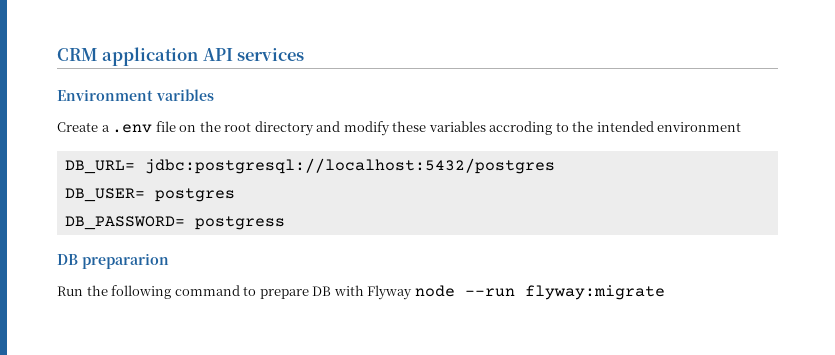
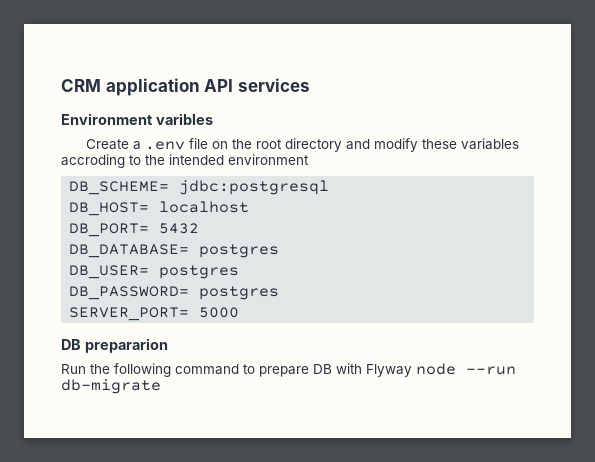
[64,158,555,174] DB_URL= jdbc:postgresql://localhost:5432/postgres -> [69,180,330,195] [69,201,250,216] [69,223,200,237] [69,244,280,258] DB_SCHEME= jdbc:postgresql // DB_HOST= localhost // DB_PORT= 5432 // DB_DATABASE= postgres
[194,216,285,230] postgress -> [199,286,280,300] [69,307,240,321] postgres // SERVER_PORT= 5000
[524,285,665,300] flyway:migrate -> [61,379,161,394] db-migrate

